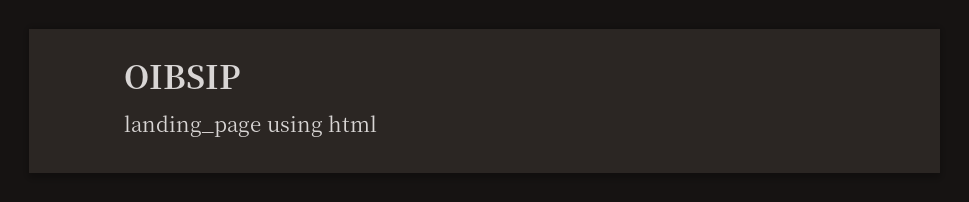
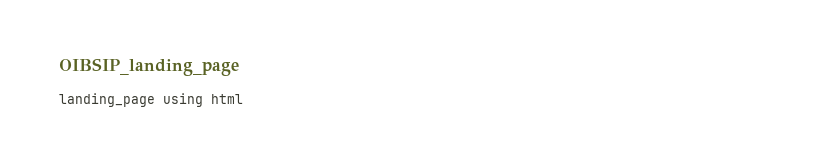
[124,65,241,89] OIBSIP -> [59,58,239,76] OIBSIP_landing_page

